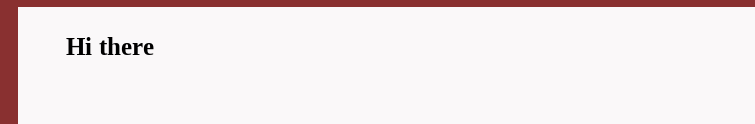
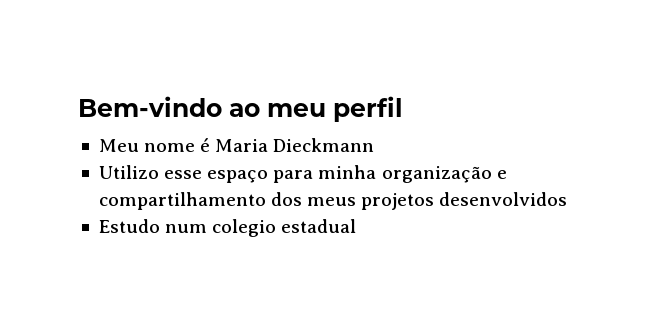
[66,37,154,55] Hi there -> [78,96,403,122] [98,138,375,152] [98,165,507,183] [98,192,568,210] [98,219,357,237] Bem-vindo ao meu perfil // Meu nome é Maria Dieckmann // Utilizo esse espaço para minha organização e compartilhamento dos meus projetos desenvolvidos // Estudo num colegio estadual

